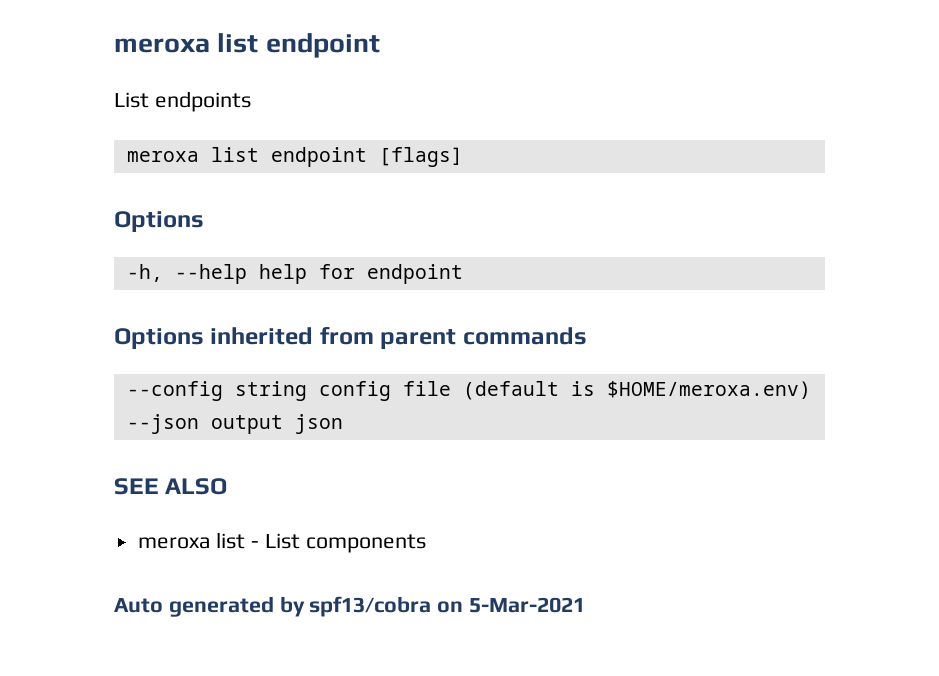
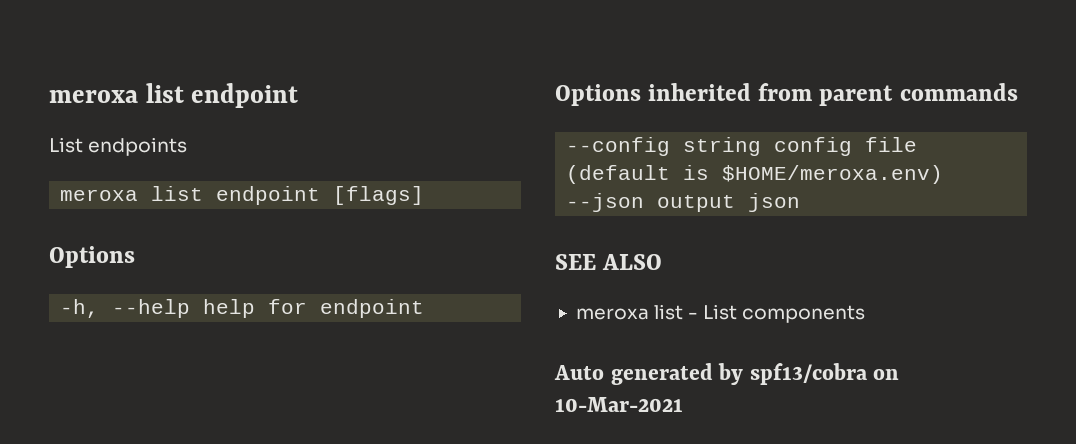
[469,597,586,613] 5-Mar-2021 -> [555,397,683,412] 10-Mar-2021

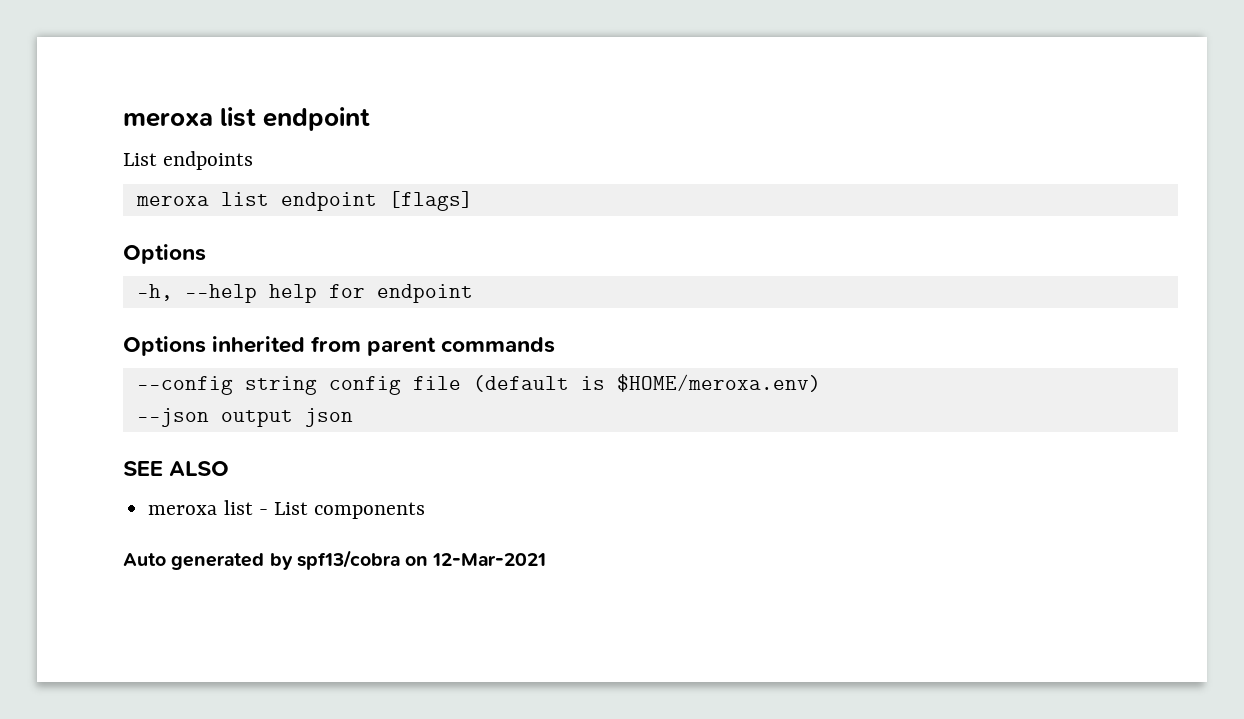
[555,397,683,412] 10-Mar-2021 -> [432,553,547,566] 12-Mar-2021

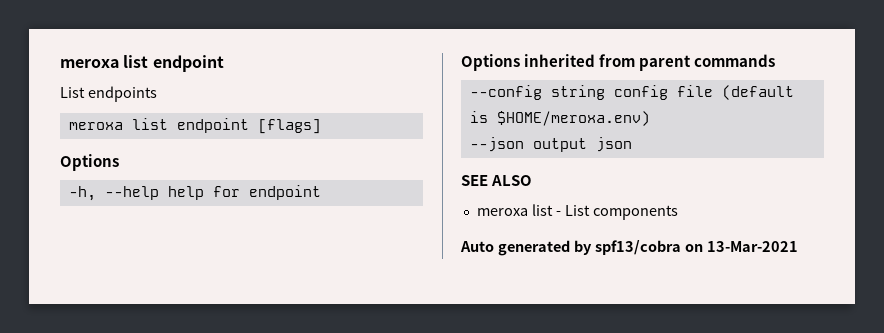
[432,553,547,566] 12-Mar-2021 -> [706,241,798,252] 13-Mar-2021

